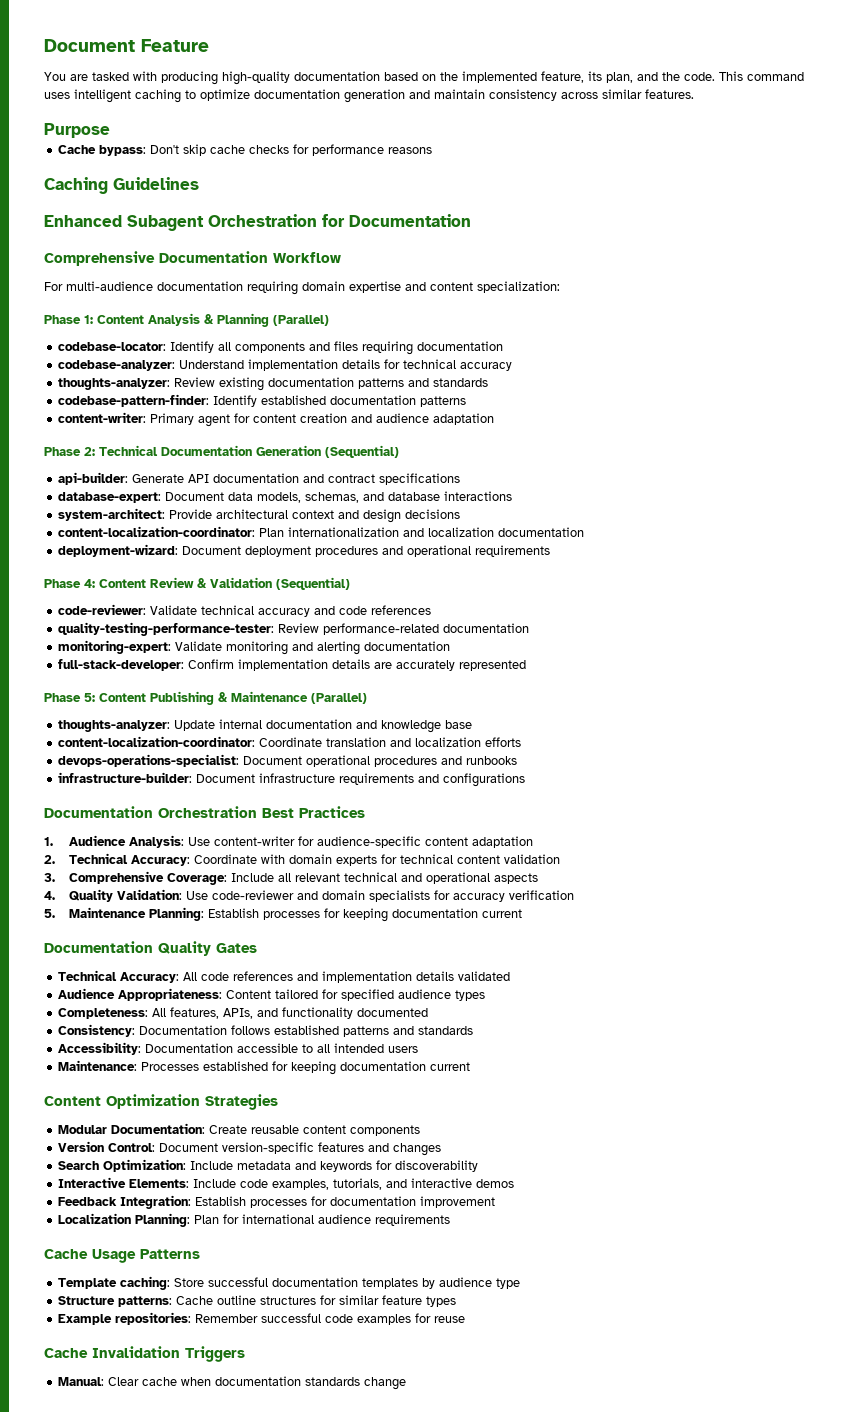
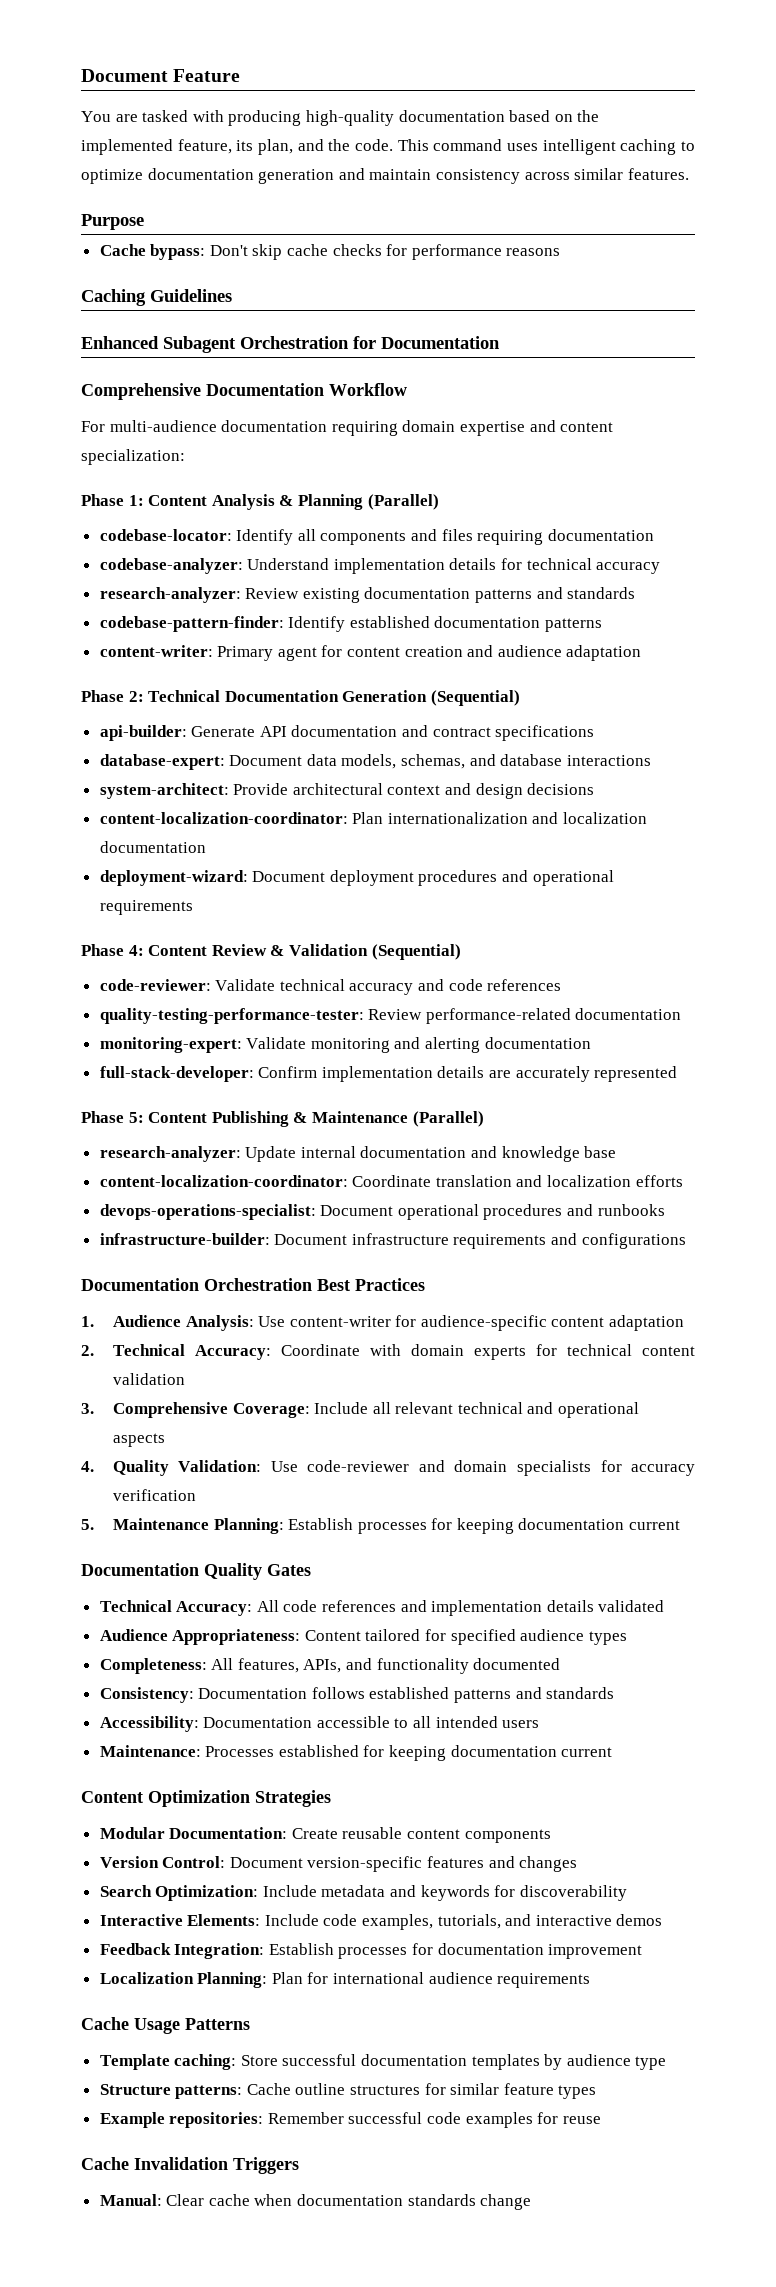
[58,378,171,390] thoughts-analyzer: -> [99,587,241,603] research-analyzer:
[58,720,171,732] thoughts-analyzer: -> [99,1146,241,1162] research-analyzer:

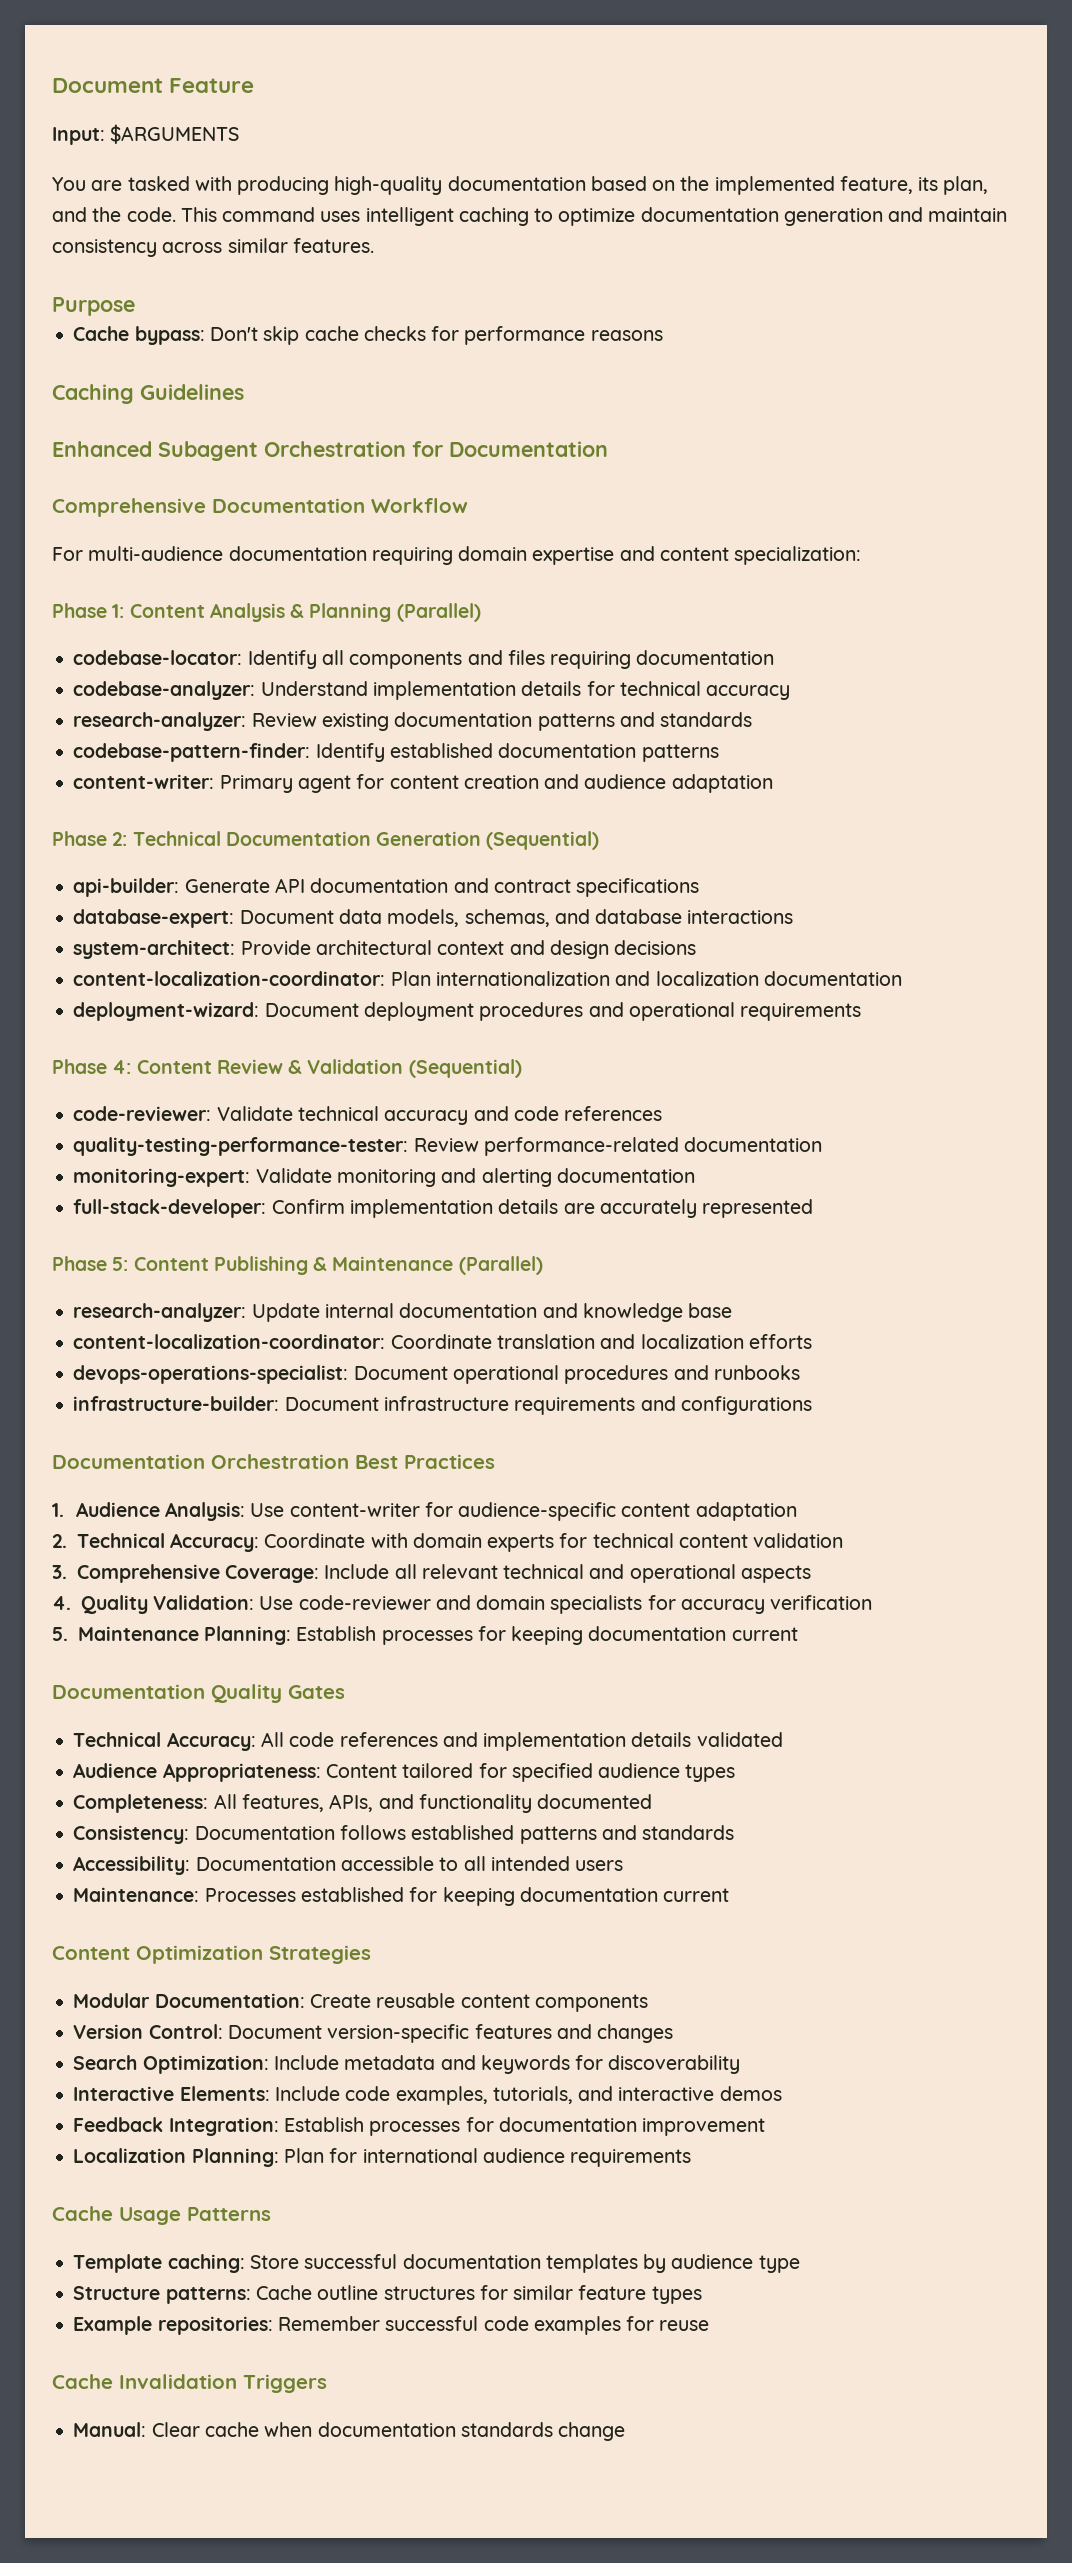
(241, 75) none -> [52,124,240,145] // Input: $ARGUMENTS

